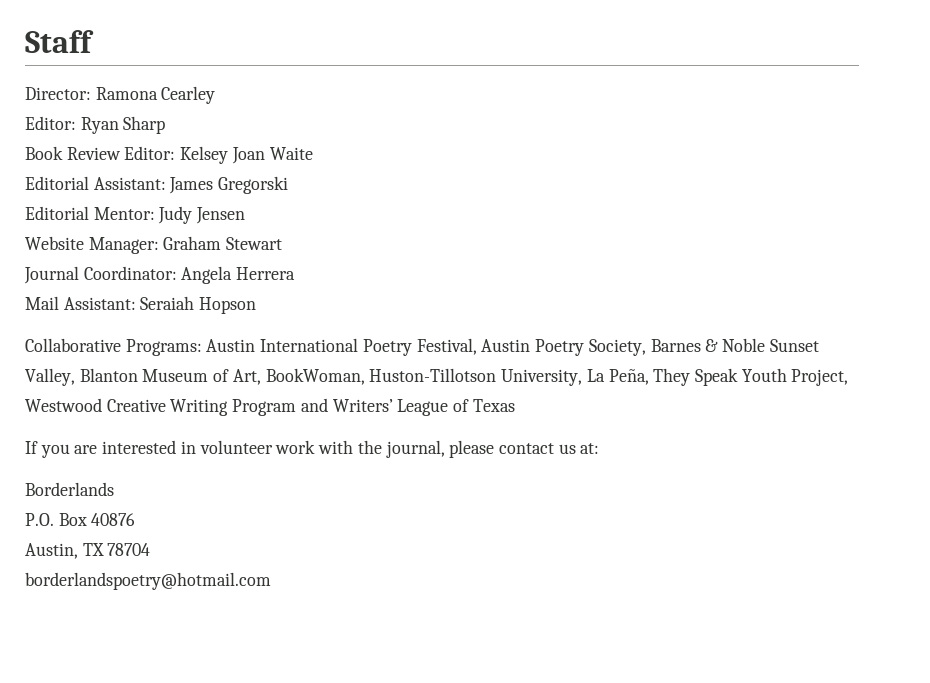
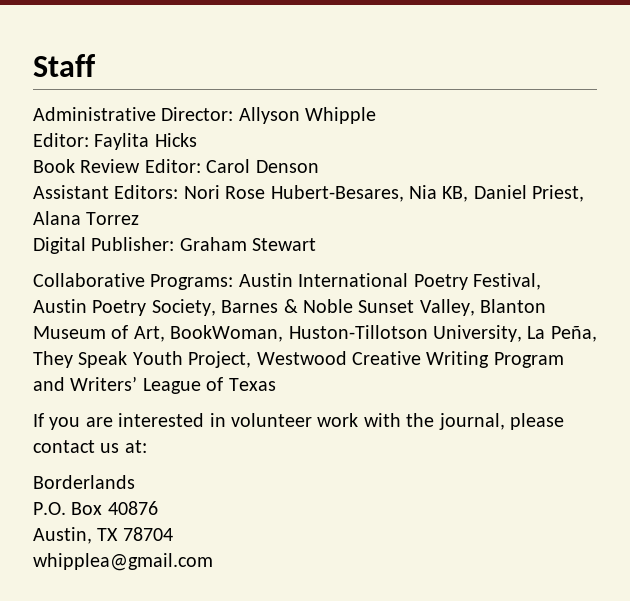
[25,86,216,104] [25,116,166,134] Director: Ramona Cearley // Editor: Ryan Sharp -> [33,107,377,124] [33,133,197,150] Administrative Director: Allyson Whipple // Editor: Faylita Hicks
[180,146,313,164] [25,176,289,194] [25,206,246,224] [25,236,283,254] [24,266,296,284] [25,296,257,314] Kelsey Joan Waite // Editorial Assistant: James Gregorski // Editorial Mentor: Judy Jensen // Website Manager: Graham Stewart // Journal Coordinator: Angela Herrera // Mail Assistant: Seraiah Hopson -> [206,159,319,173] [33,185,585,202] [33,211,140,225] [33,237,317,254] Carol Denson // Assistant Editors: Nori Rose Hubert-Besares, Nia KB, Daniel Priest, Alana Torrez // Digital Publisher: Graham Stewart
[25,572,271,590] borderlandspoetry@hotmail.com -> [33,553,213,571] whipplea@gmail.com

